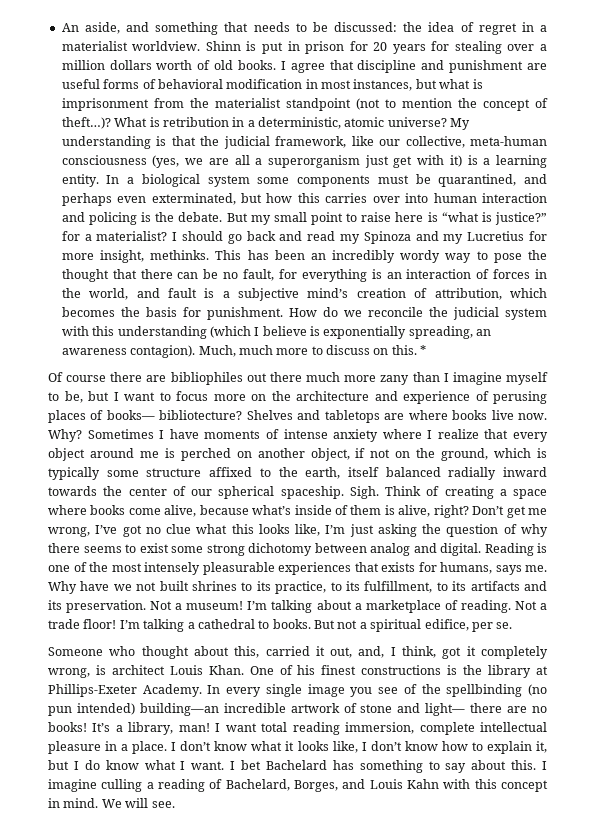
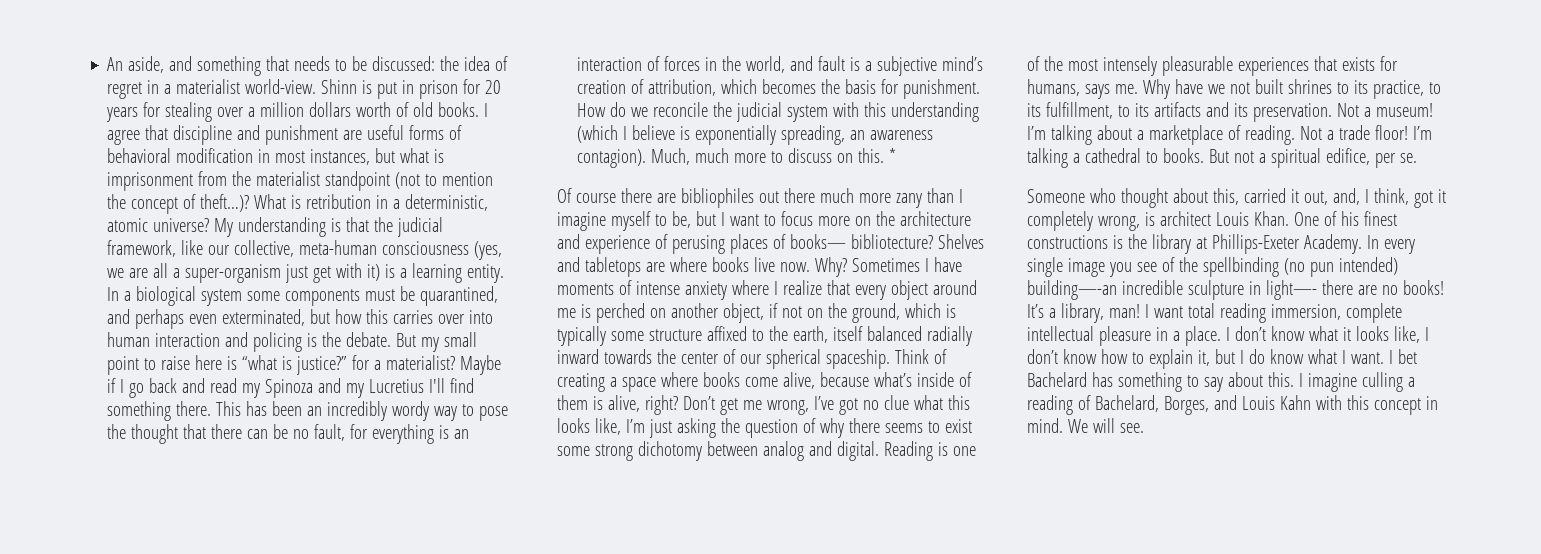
[132,41,201,51] worldview. -> [245,79,317,94] world-view.
[268,155,361,168] superorganism -> [185,264,282,283] super-organism
[172,231,223,241] I should -> [460,355,502,375] [107,378,125,393] Maybe if I
[529,231,547,241] [61,250,210,263] for more insight, methinks. -> [429,378,475,393] [107,401,212,421] I'll find something there.
[349,486,379,499] Sigh. -> (890, 359) none
[139,703,466,716] building—an incredible artwork of stone and light— -> [1027,280,1317,300] building—-an incredible sculpture in light—-

